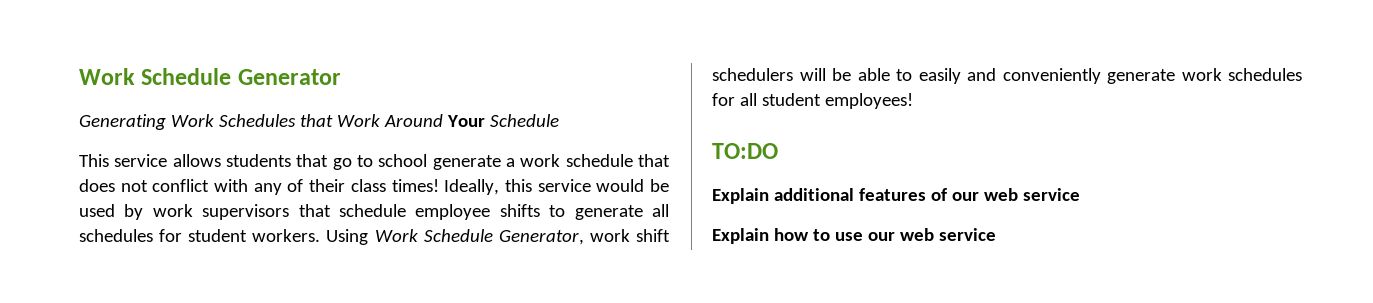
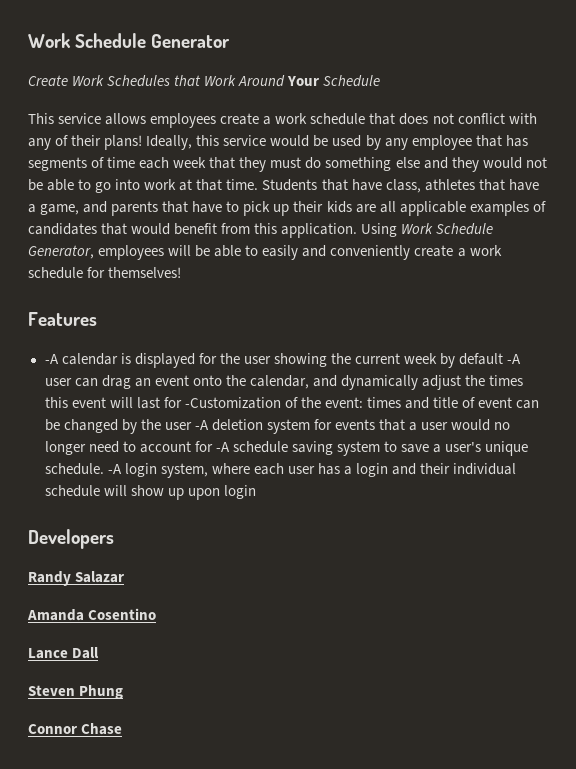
[79,114,166,130] Generating -> [28,75,68,86] Create
[226,154,501,170] students that go to school generate -> [150,113,260,128] employees create
[350,179,439,192] class times! -> [104,135,143,150] plans!
[152,204,669,220] [79,229,321,242] work supervisors that schedule employee shifts to generate all schedules for student workers. -> [384,135,528,150] [28,157,547,172] [28,179,539,193] [28,201,546,216] [28,223,358,238] any employee that has segments of time each week that they must do something else and they would not be able to go into work at that time. Students that have class, athletes that have a game, and parents that have to pick up their kids are all applicable examples of candidates that would benefit from this application.
[589,229,670,242] [712,68,793,81] work shift schedulers -> [98,245,165,260] employees
[1107,68,1302,84] [712,93,913,109] [712,143,778,159] [712,188,1080,204] [712,228,996,244] generate work schedules for all student employees! // TO:DO // Explain additional features of our web service // Explain how to use our web service -> [414,245,502,257] [28,267,182,279] [28,312,97,326] [44,353,522,368] [44,375,524,390] [44,397,540,409] [44,419,511,434] [44,441,529,456] [44,463,517,478] [44,485,256,500] [28,529,114,549] [28,571,125,586] [27,608,157,621] [28,647,100,659] [28,685,124,699] [28,723,123,735] create a work schedule for themselves! // Features // -A calendar is displayed for the user showing the current week by default -A user can drag an event onto the calendar, and dynamically adjust the times this event will last for -Customization of the event: times and title of event can be changed by the user -A deletion system for events that a user would no longer need to account for -A schedule saving system to save a user's unique schedule. -A login system, where each user has a login and their individual schedule will show up upon login // Developers // Randy Salazar // Amanda Cosentino // Lance Dall // Steven Phung // Connor Chase

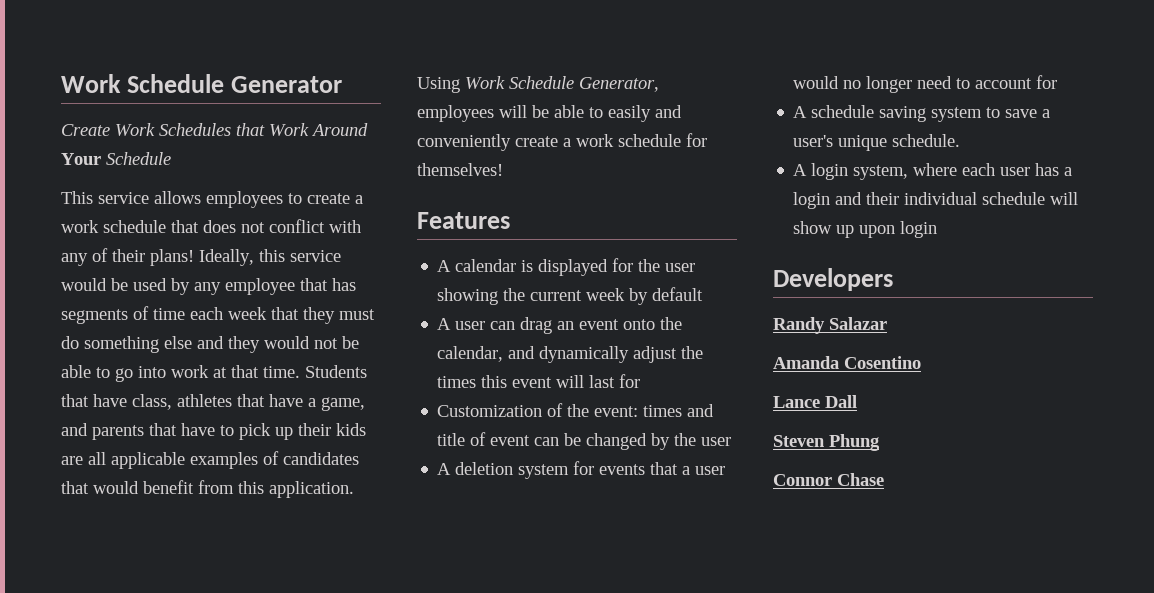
(217, 120) none -> [288,193,302,204] to
[44,354,59,364] -A -> [437,260,452,272] A
[507,354,522,364] -A -> [437,318,452,330] // A
[184,397,281,409] -Customization -> [437,405,543,417] // Customization
[194,420,209,430] -A -> [437,463,452,475] // A
[215,442,230,452] -A -> [793,106,808,118] // A
[107,464,122,474] -A -> [793,164,808,176] // A

